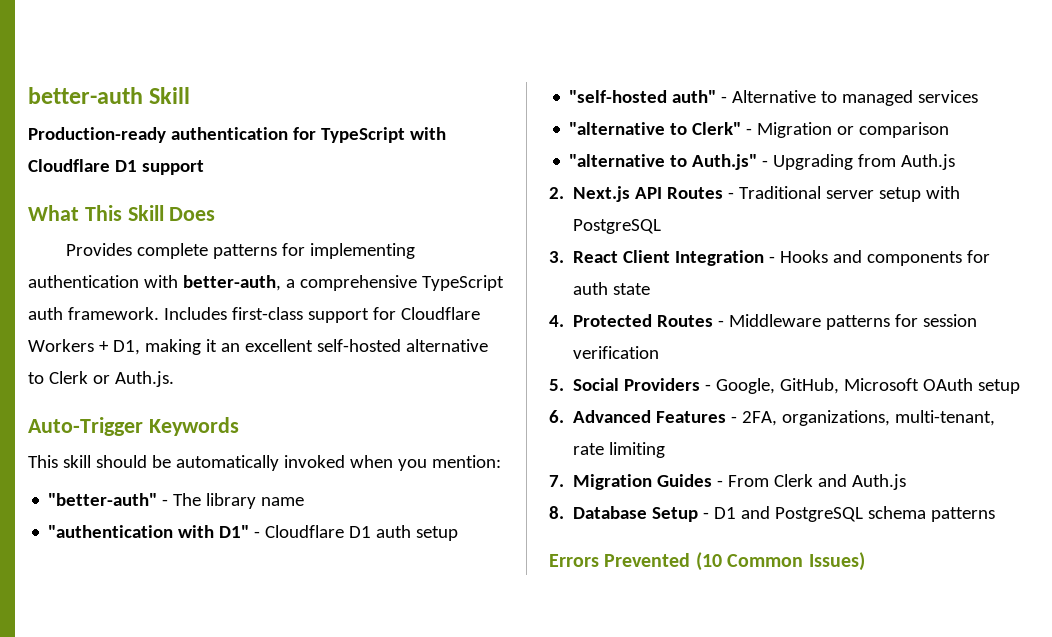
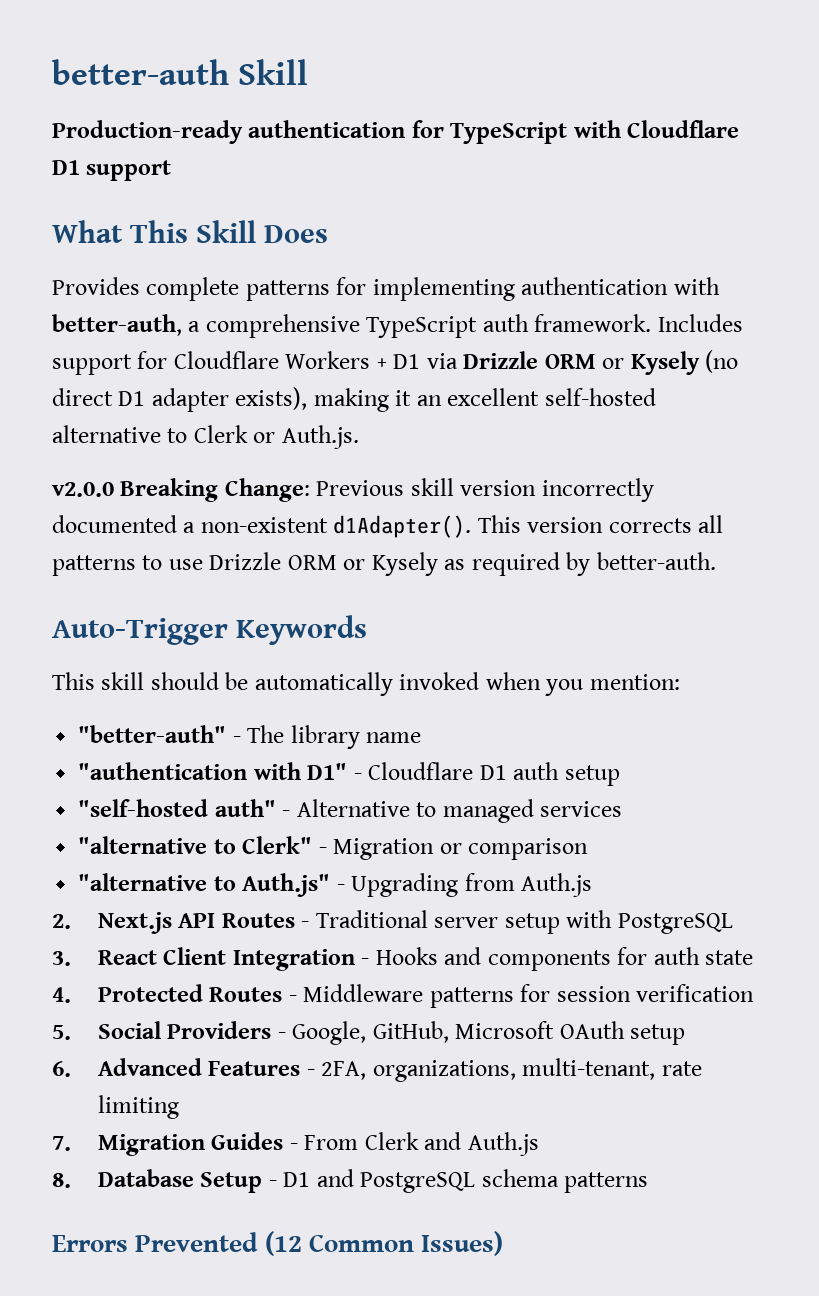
[231,307,303,320] first-class -> (743, 323) none
[112,340,140,355] D1, -> [393,350,739,375] [52,387,308,412] D1 via Drizzle ORM or Kysely (no direct D1 adapter exists),
(174, 379) none -> [52,478,654,502] [52,515,724,538] [52,552,716,576] // v2.0.0 Breaking Change: Previous skill version incorrectly documented a non-existent d1Adapter(). This version corrects all patterns to use Drizzle ORM or Kysely as required by better-auth.
[695,552,722,571] (10 -> [264,1231,302,1256] (12

